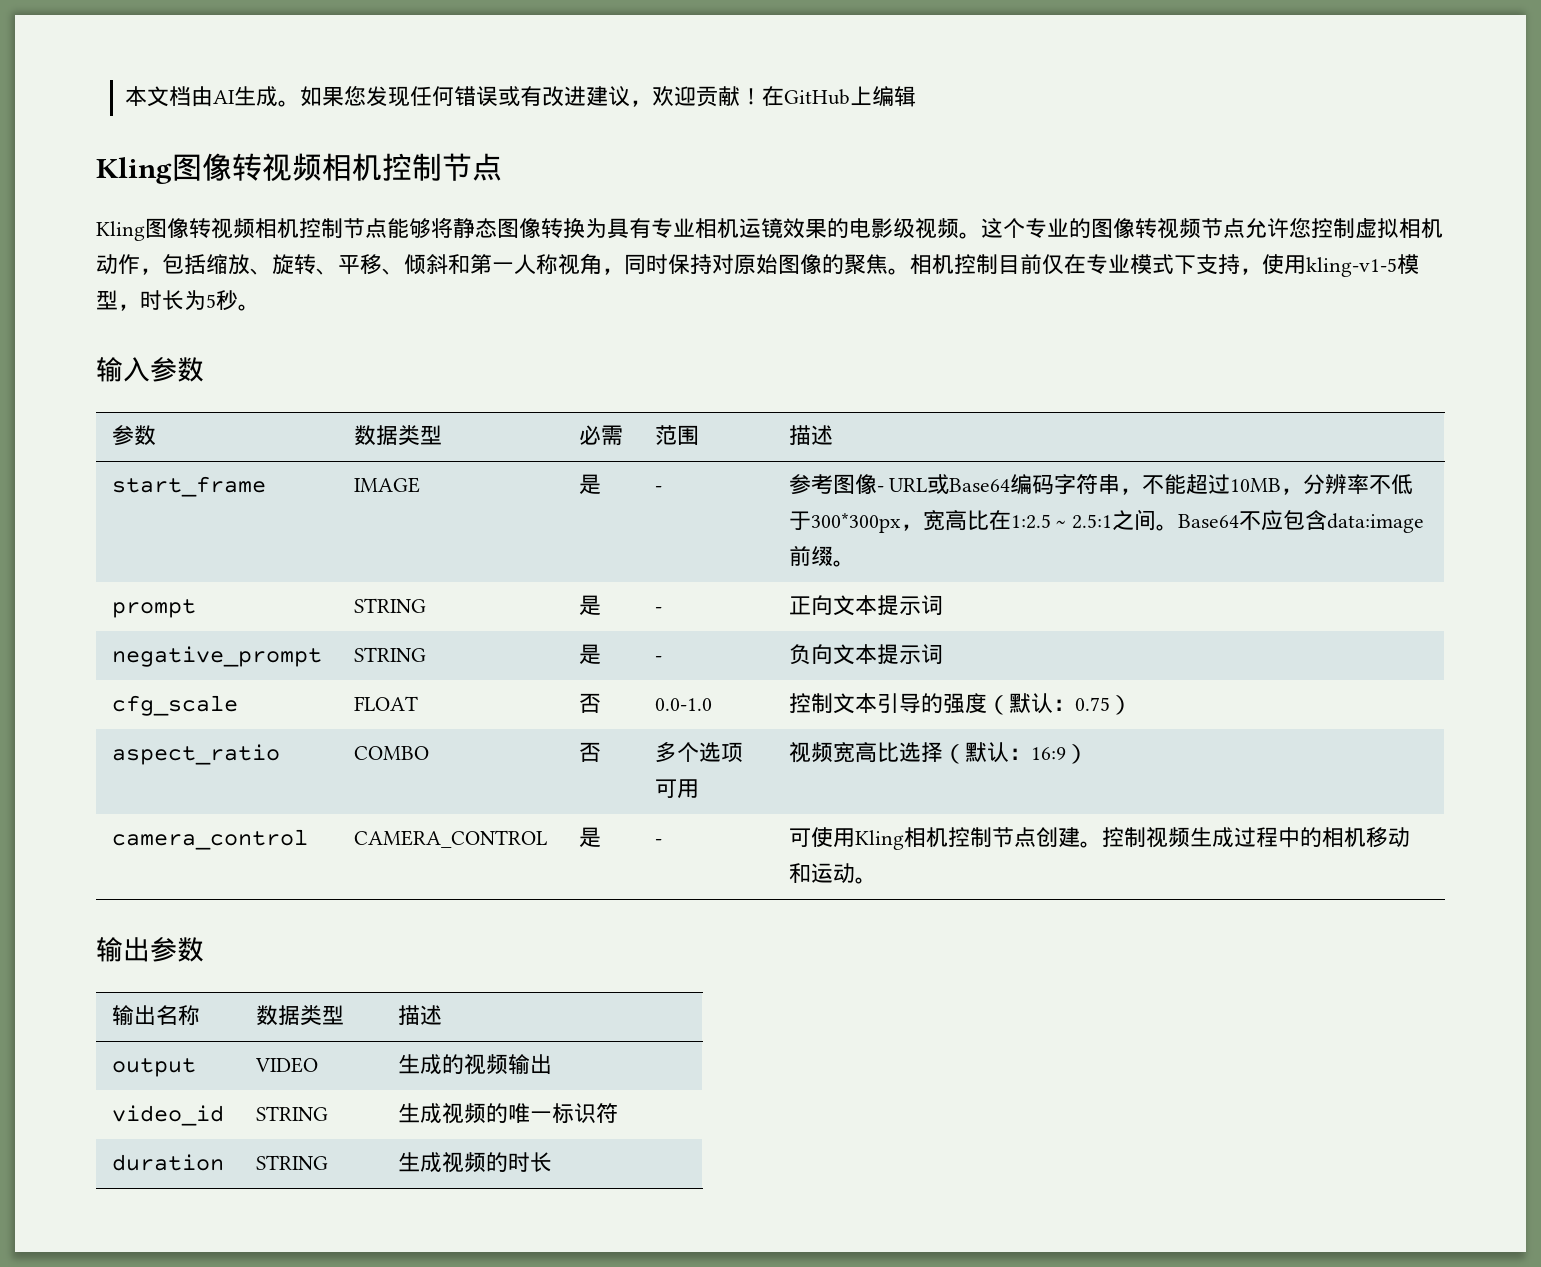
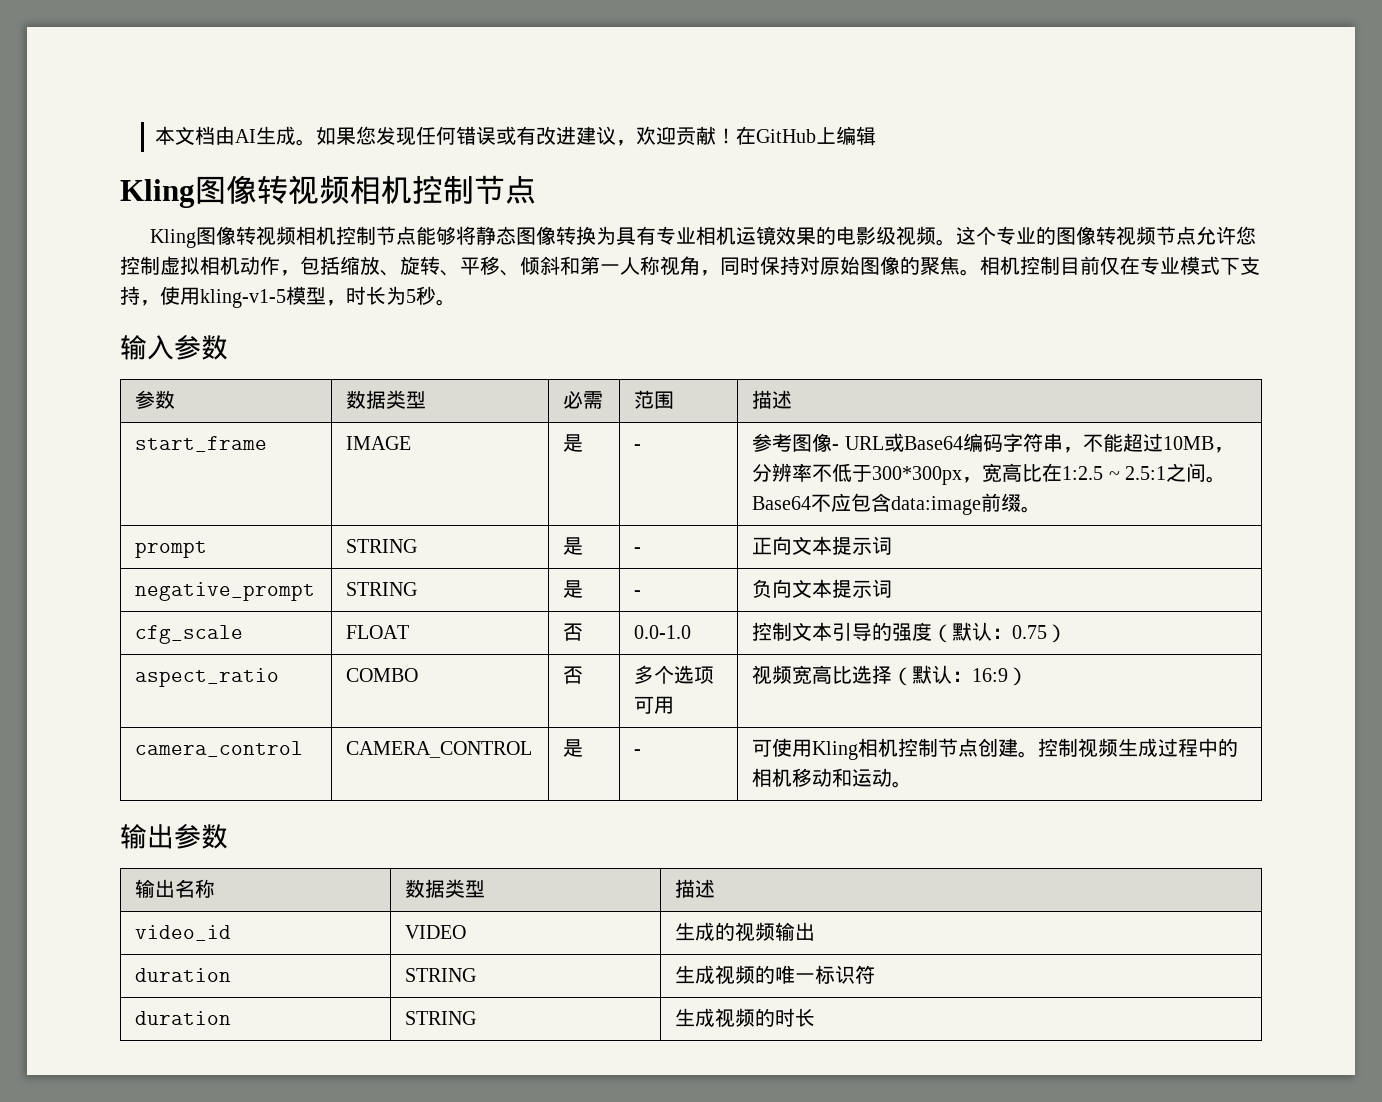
[111,1058,196,1077] output -> [135,925,232,941] video_id
[111,1105,224,1126] video_id -> [135,968,232,982] duration

